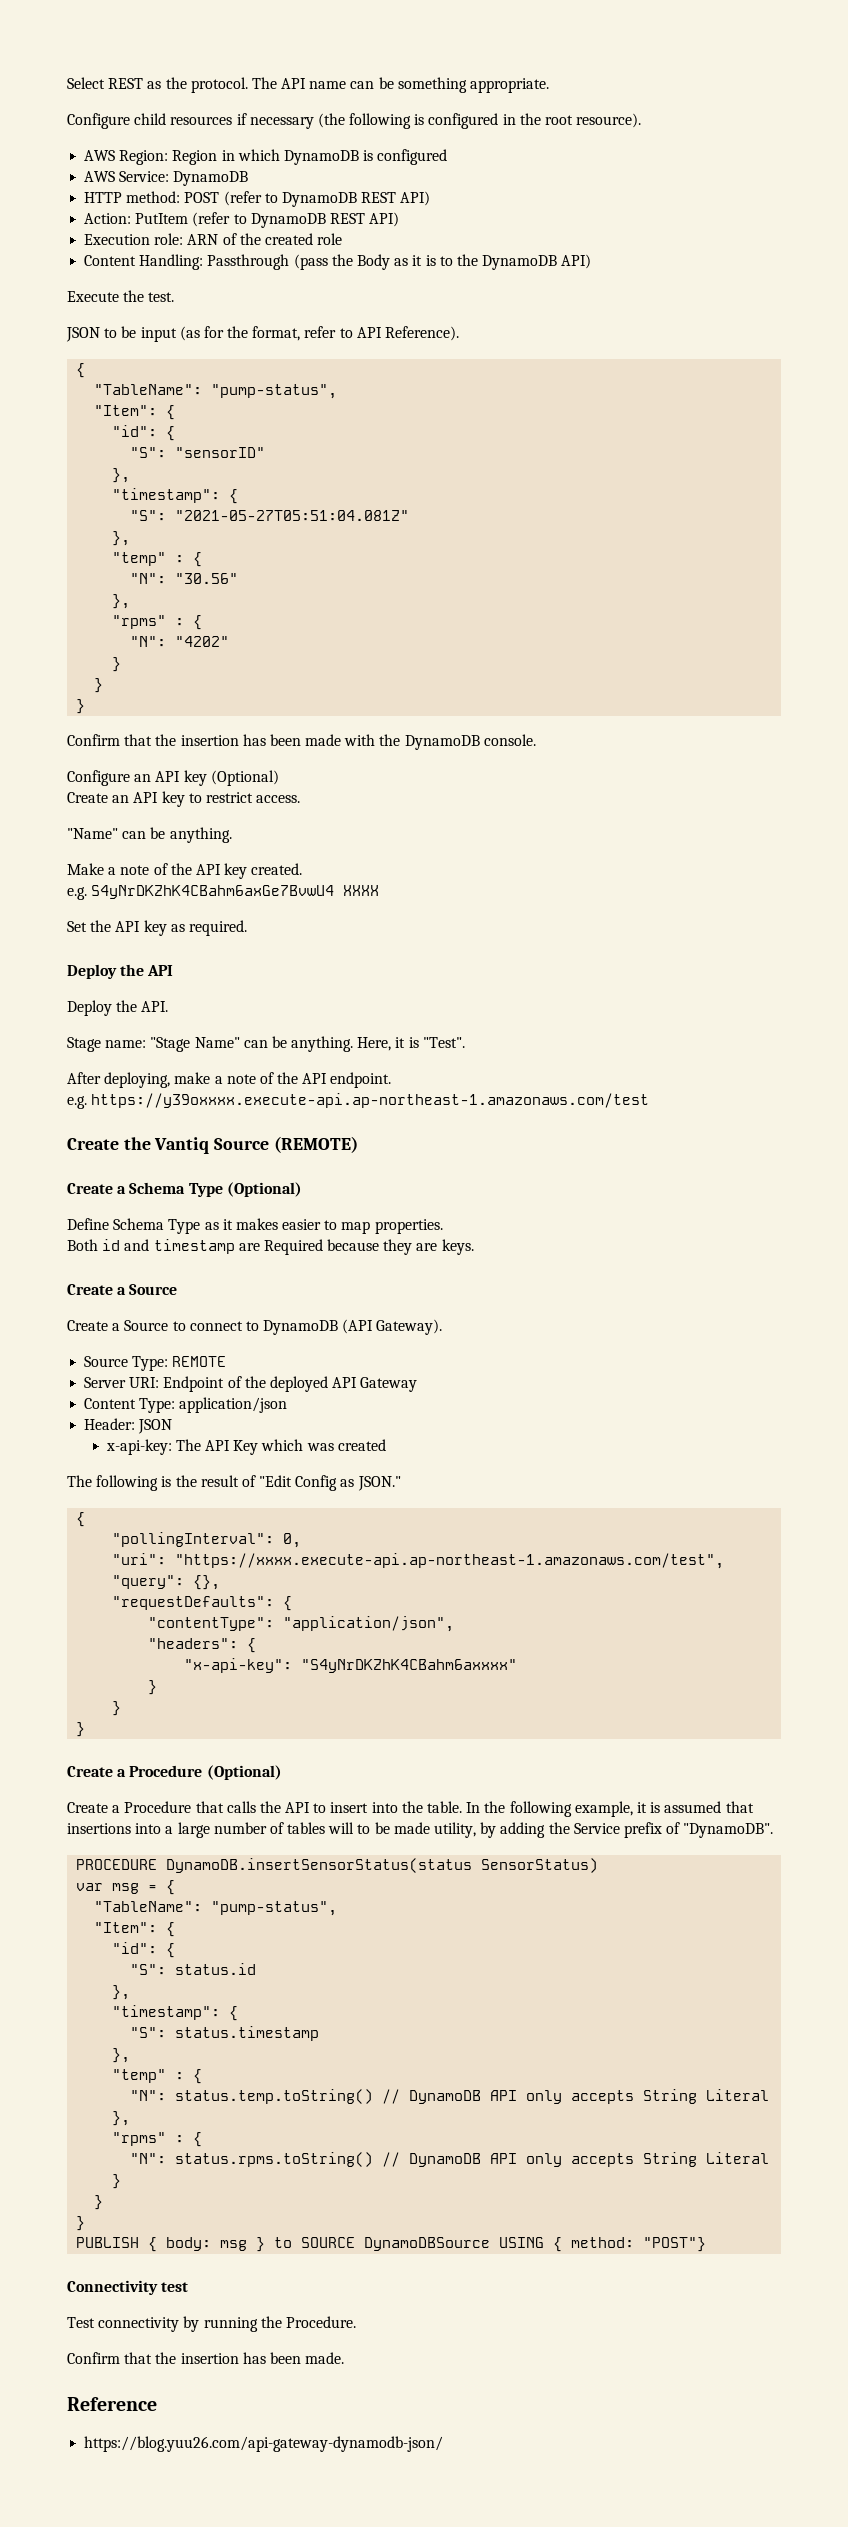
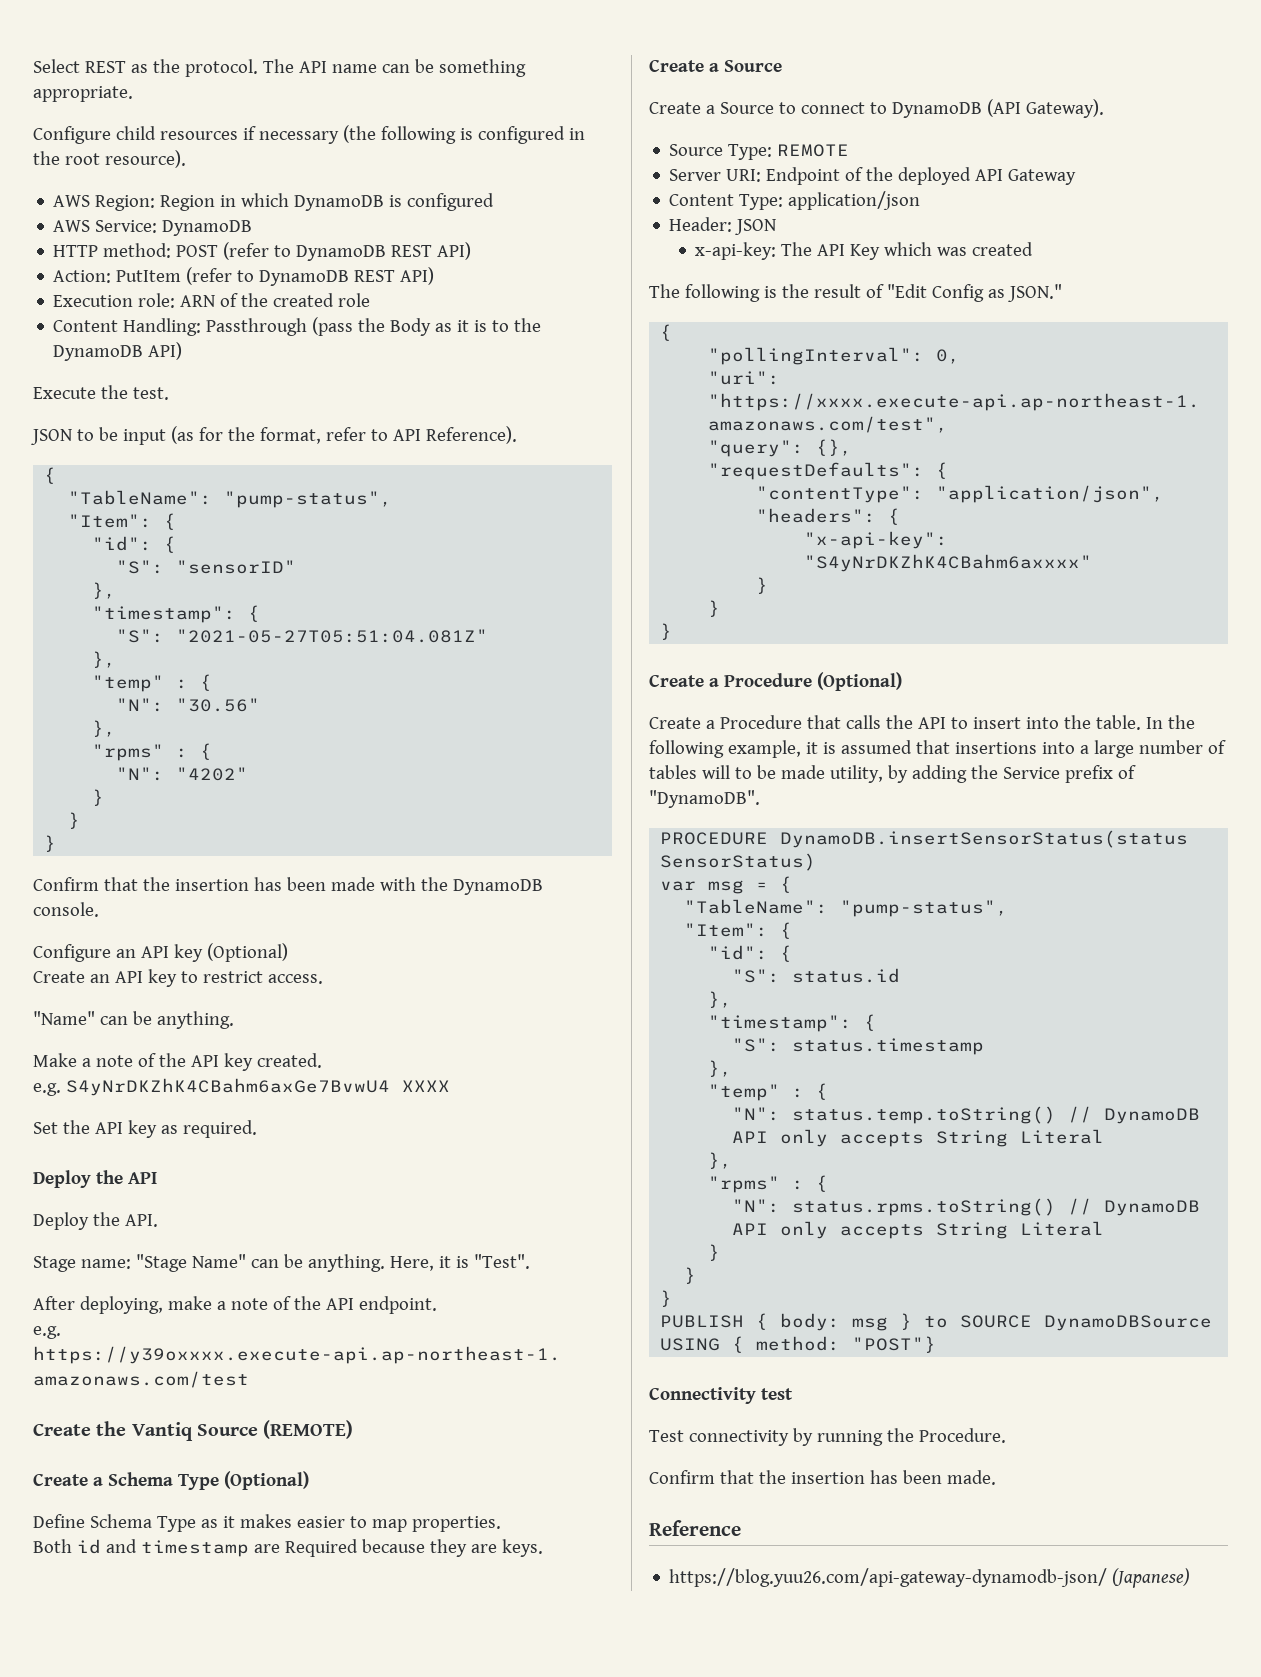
(444, 2444) none -> [1112,1568,1191,1588] (Japanese)

